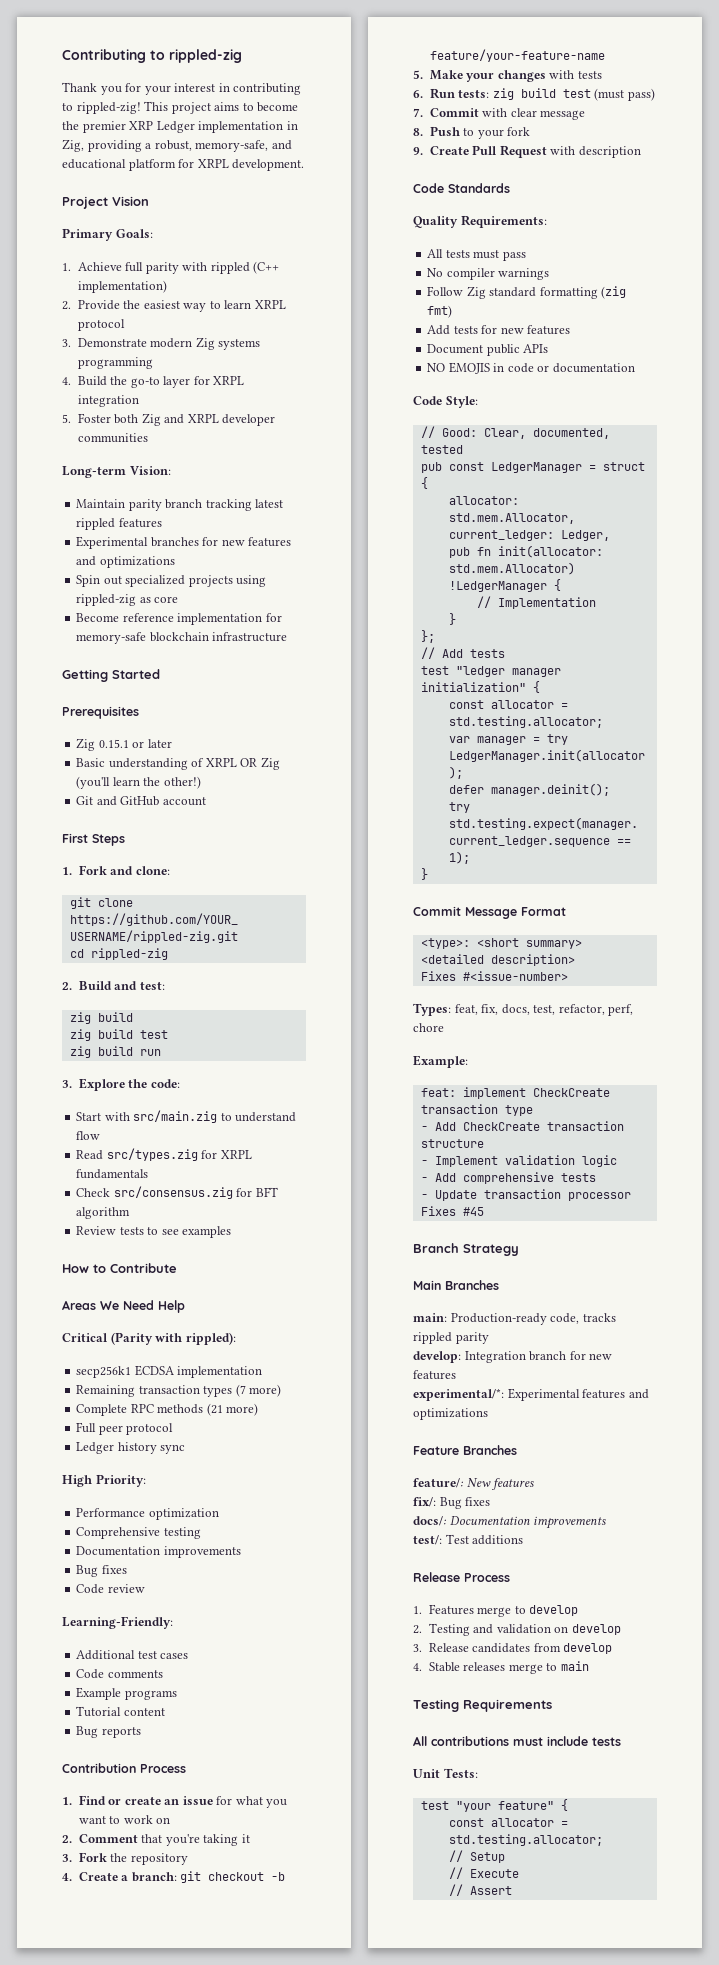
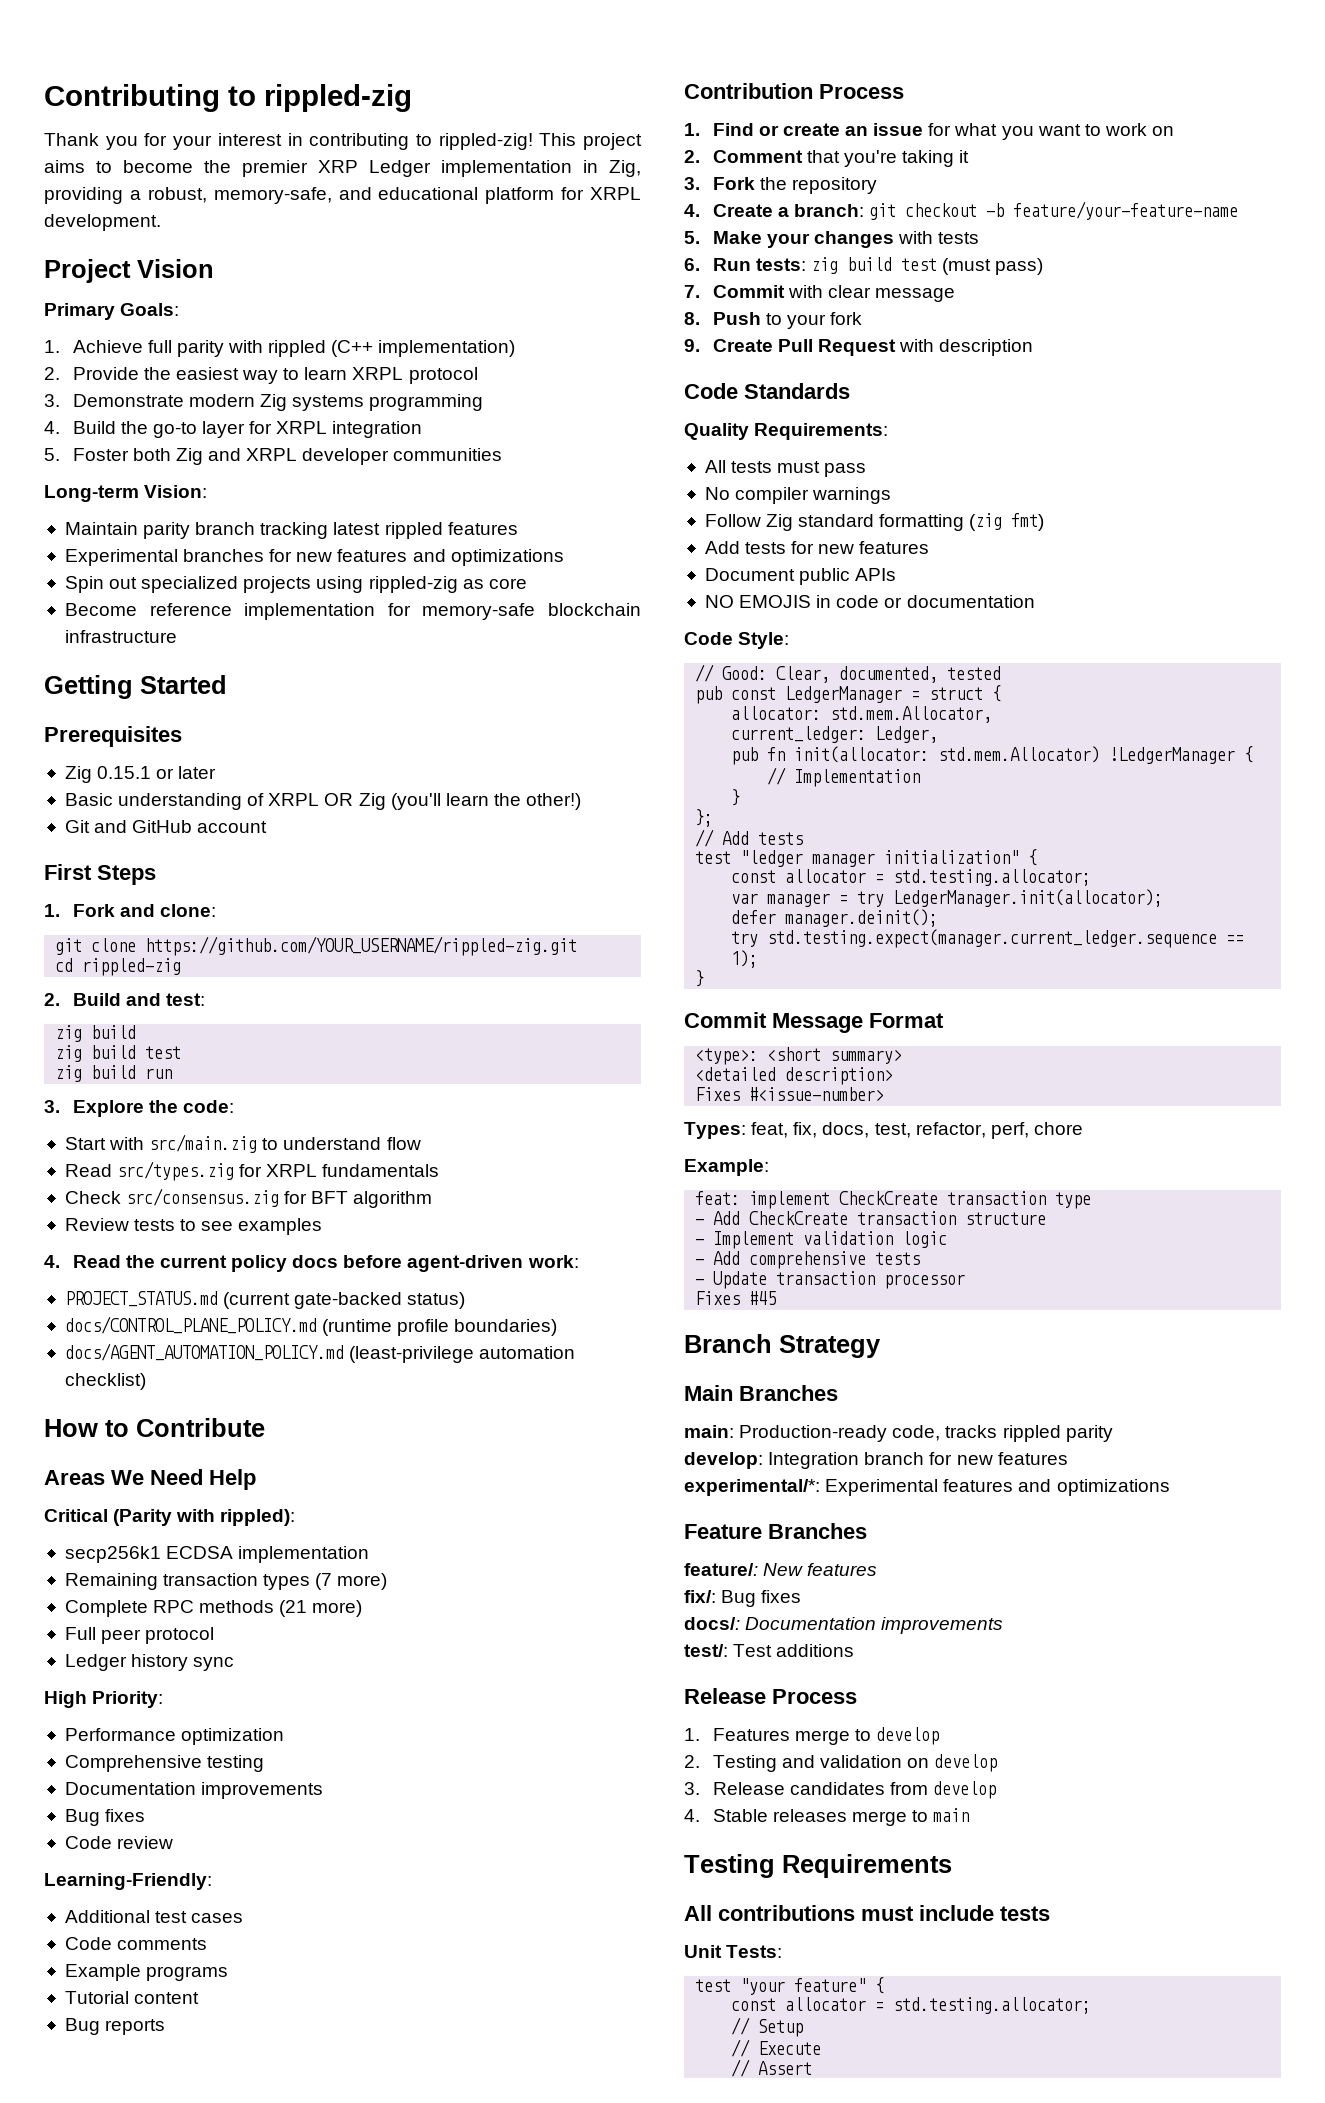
(232, 1232) none -> [44,1255,579,1272] [64,1291,466,1309] [64,1316,558,1336] [64,1343,576,1363] [64,1373,146,1390] // 4. Read the current policy docs before agent-driven work: // PROJECT_STATUS.md (current gate-backed status) // docs/CONTROL_PLANE_POLICY.md (runtime profile boundaries) // docs/AGENT_AUTOMATION_POLICY.md (least-privilege automation checklist)

